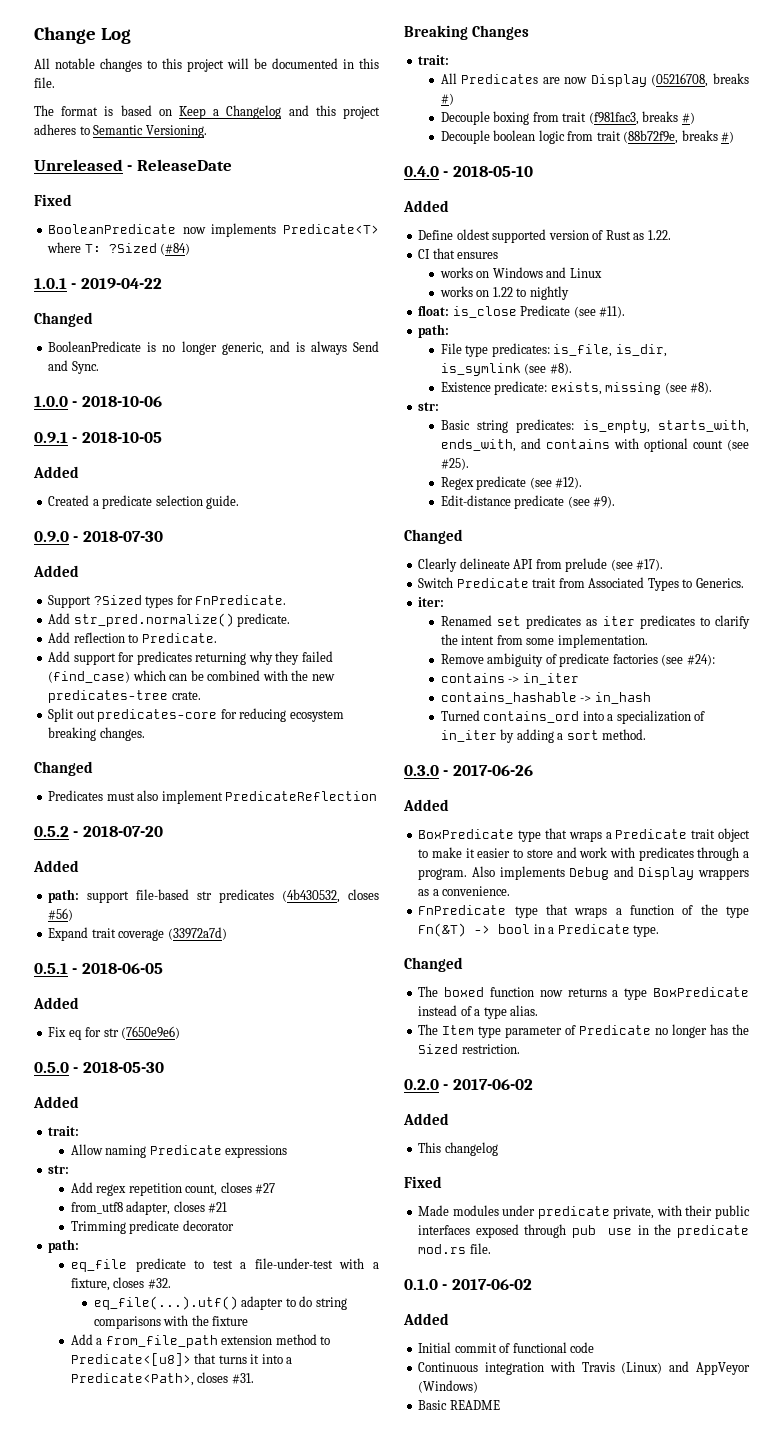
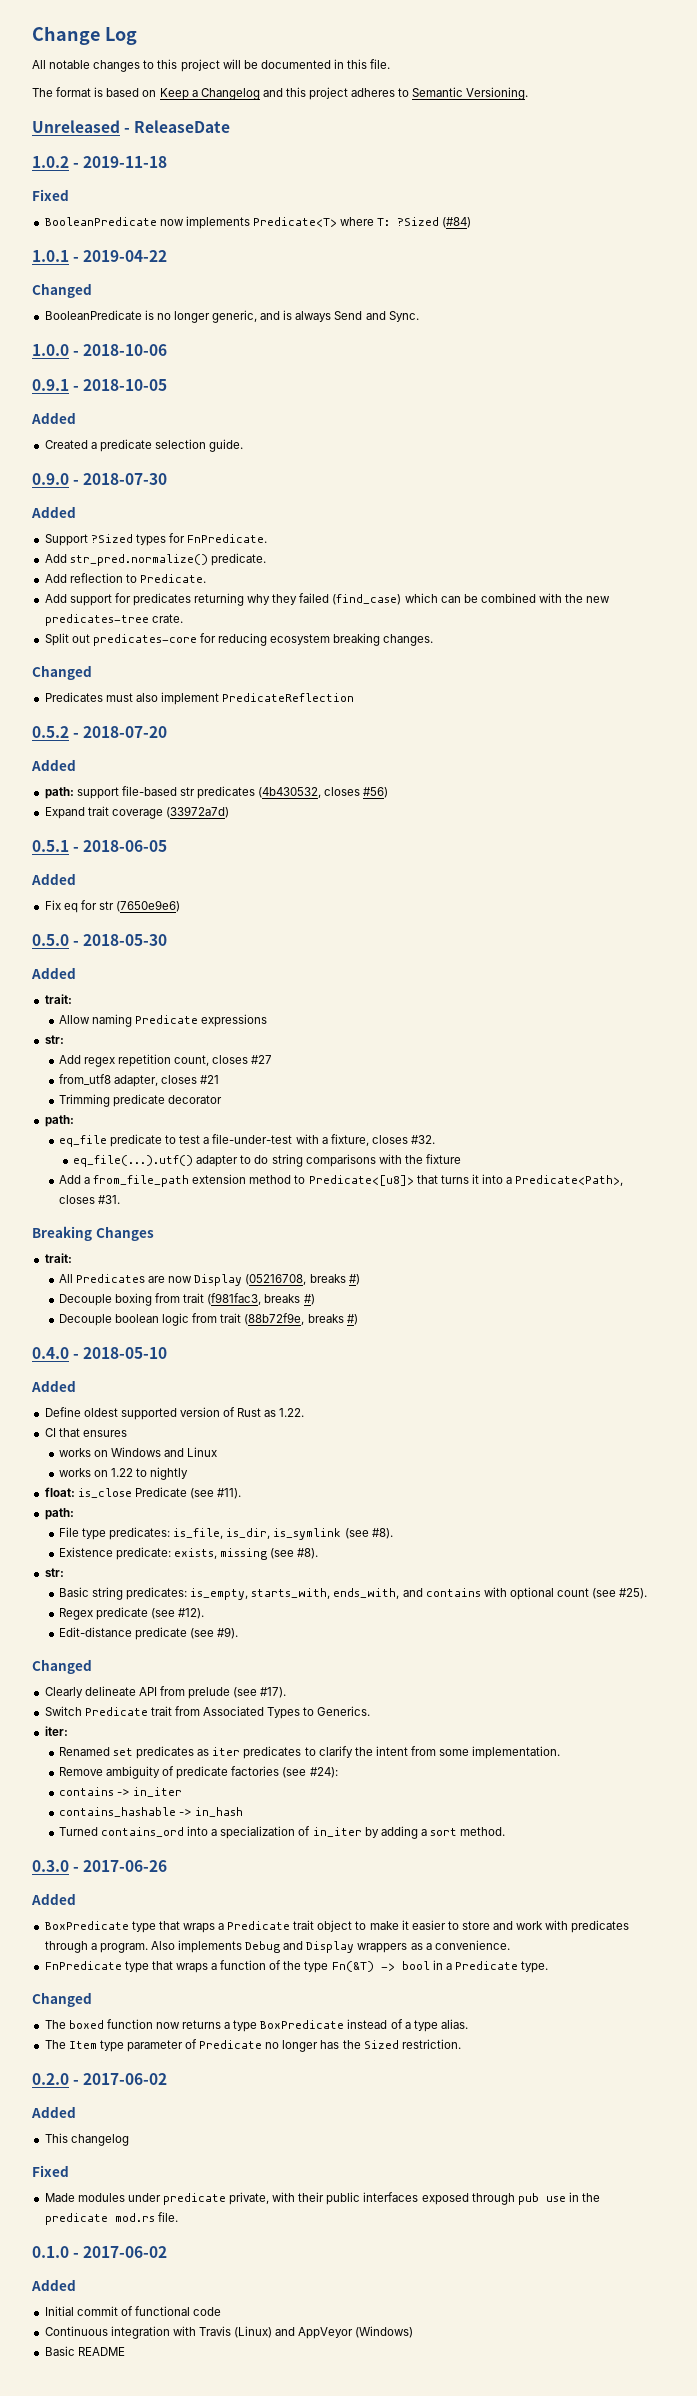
(232, 165) none -> [32,156,168,168] // 1.0.2 - 2019-11-18

